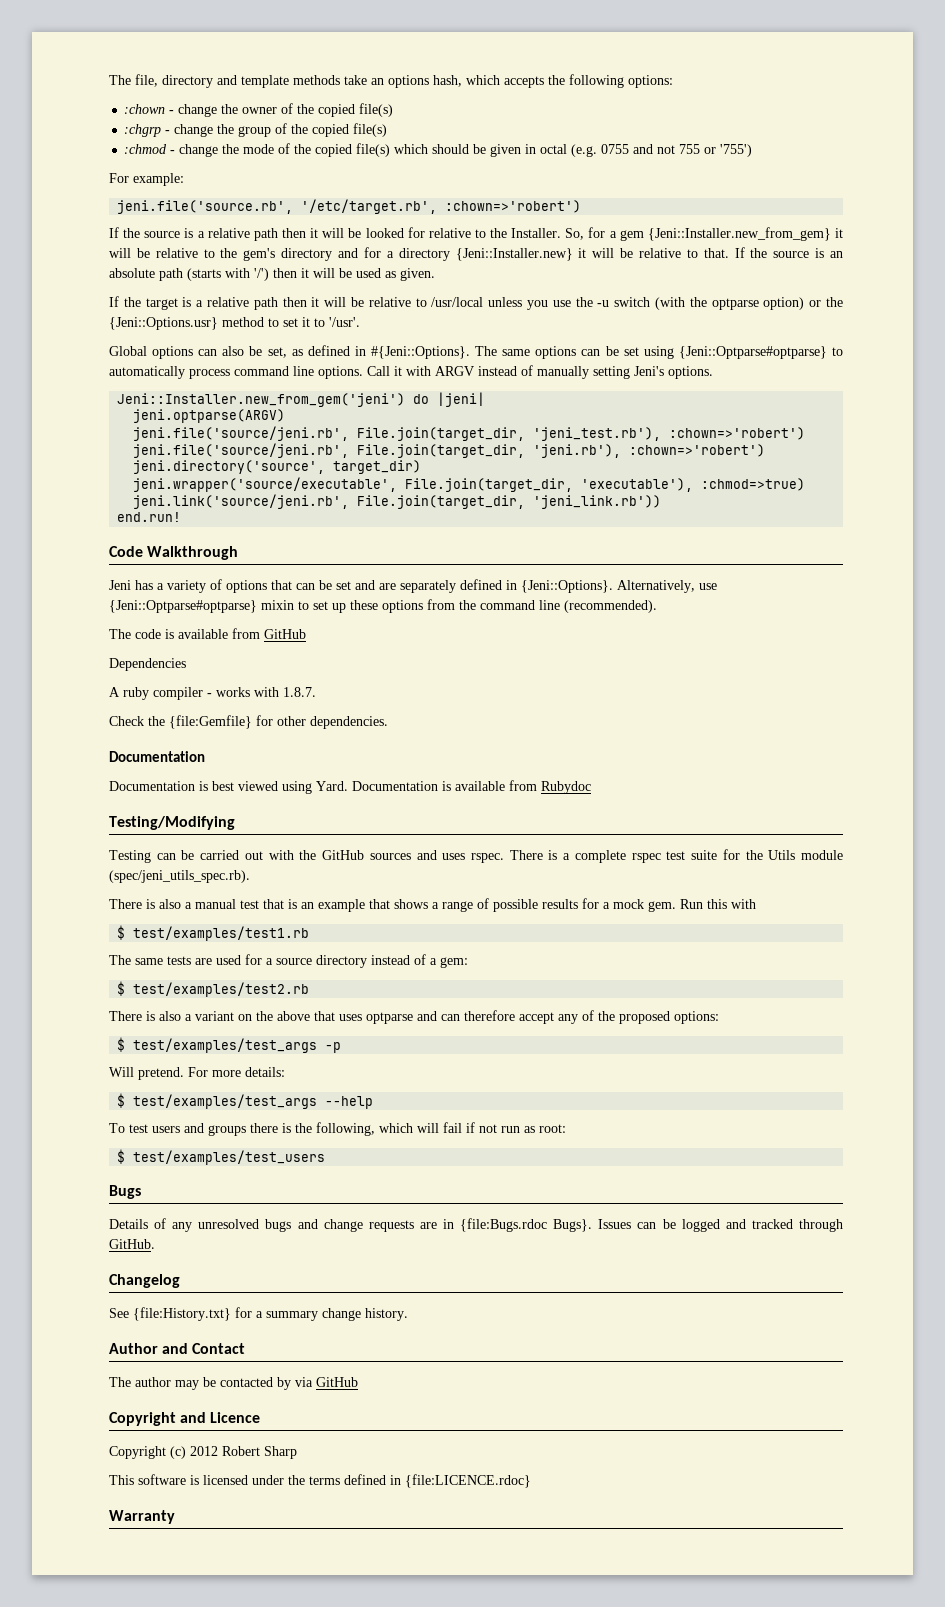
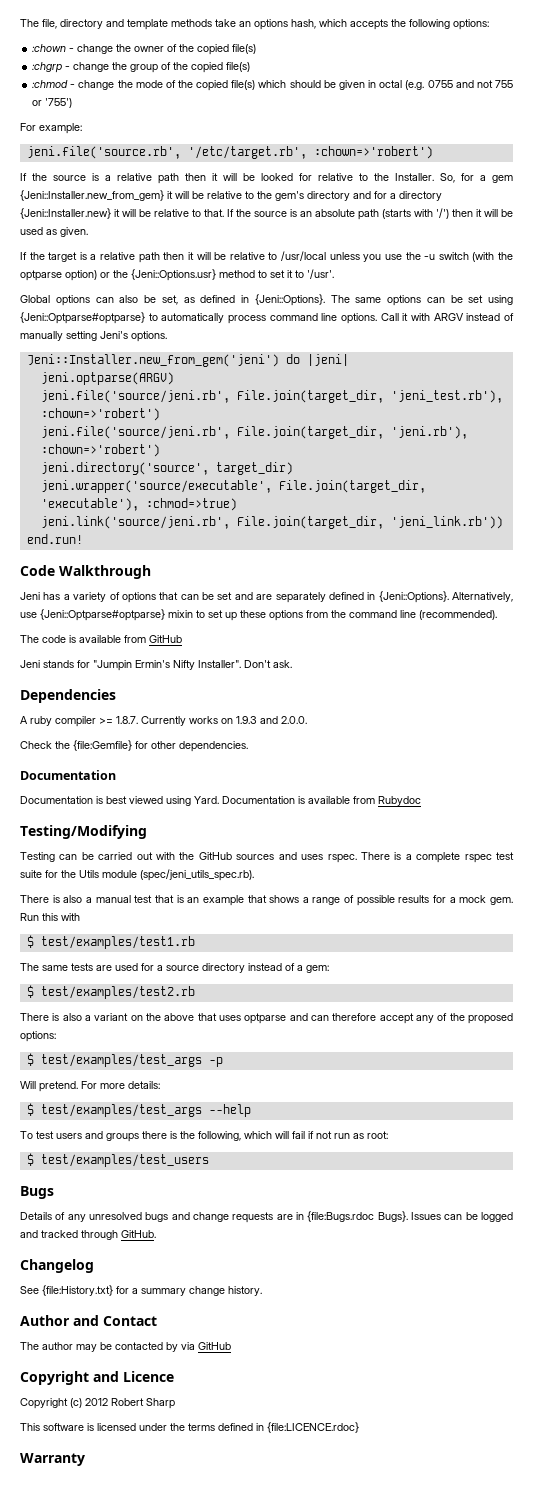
[371,346,470,359] #{Jeni::Options}. -> [254,294,325,306] {Jeni::Options}.
[109,658,186,671] [109,687,316,700] Dependencies // A ruby compiler - works with 1.8.7. -> [20,660,292,671] [20,689,116,703] [20,716,307,727] Jeni stands for "Jumpin Ermin's Nifty Installer". Don't ask. // Dependencies // A ruby compiler >= 1.8.7. Currently works on 1.9.3 and 2.0.0.

